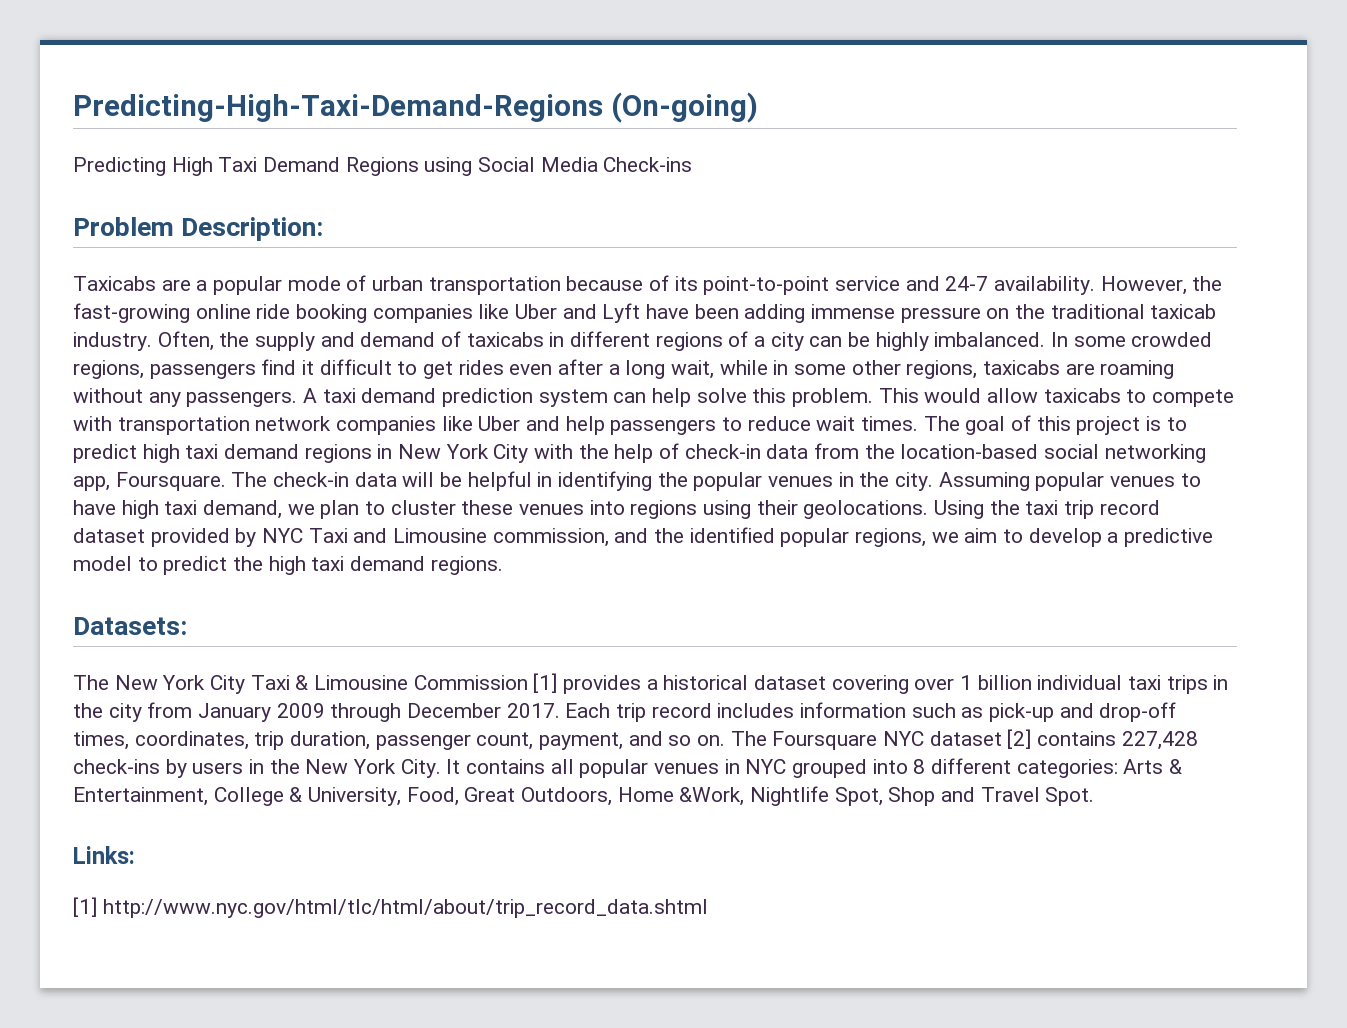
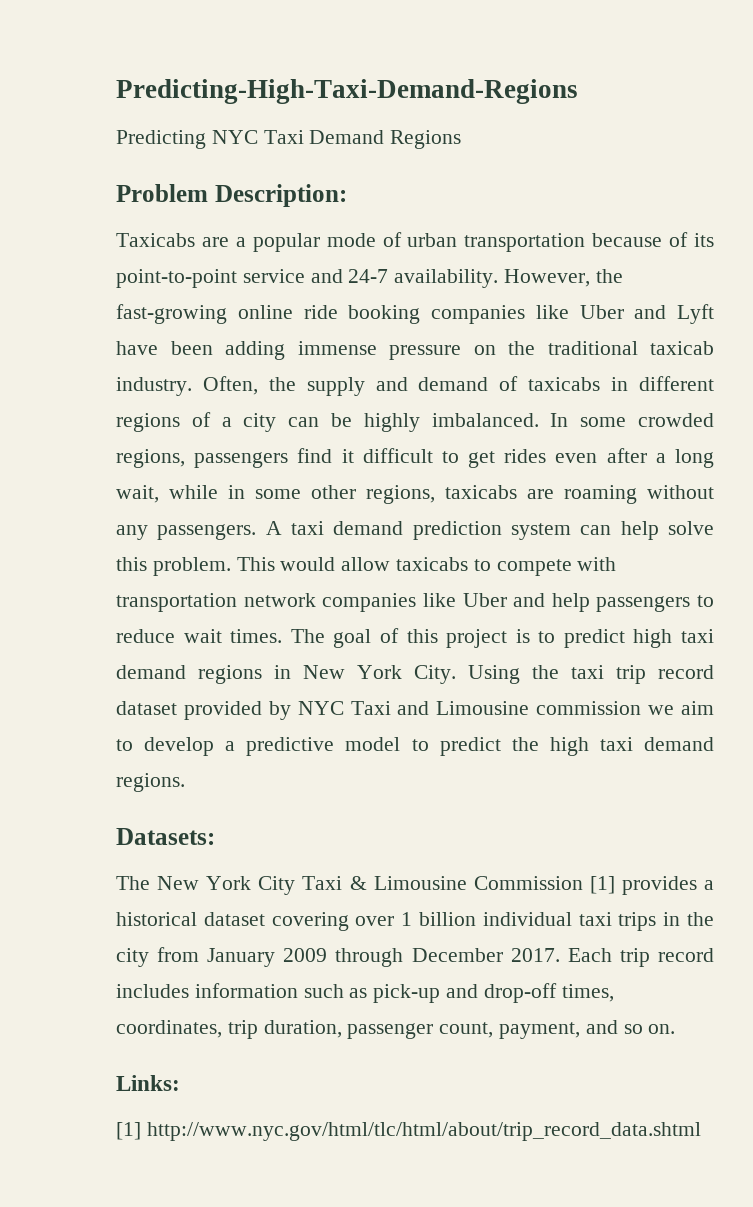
[610,92,758,123] (On-going) -> (578, 91) none
[171,157,213,176] High -> [211,130,258,144] NYC
[424,157,693,176] using Social Media Check-ins -> (462, 139) none
[493,443,1206,463] [73,471,1201,491] [73,500,929,519] City with the help of check-in data from the location-based social networking app, Foursquare. The check-in data will be helpful in identifying the popular venues in the city. Assuming popular venues to have high taxi demand, we plan to cluster these venues into regions using their geolocations. -> [414,665,456,684] City.
[492,527,927,547] commission, and the identified popular regions, -> [536,701,642,715] commission
[730,729,1198,750] [73,758,1183,778] [73,786,1095,806] The Foursquare NYC dataset [2] contains 227,428 check-ins by users in the New York City. It contains all popular venues in NYC grouped into 8 different categories: Arts & Entertainment, College & University, Food, Great Outdoors, Home &Work, Nightlife Spot, Shop and Travel Spot. -> (676, 1029) none

